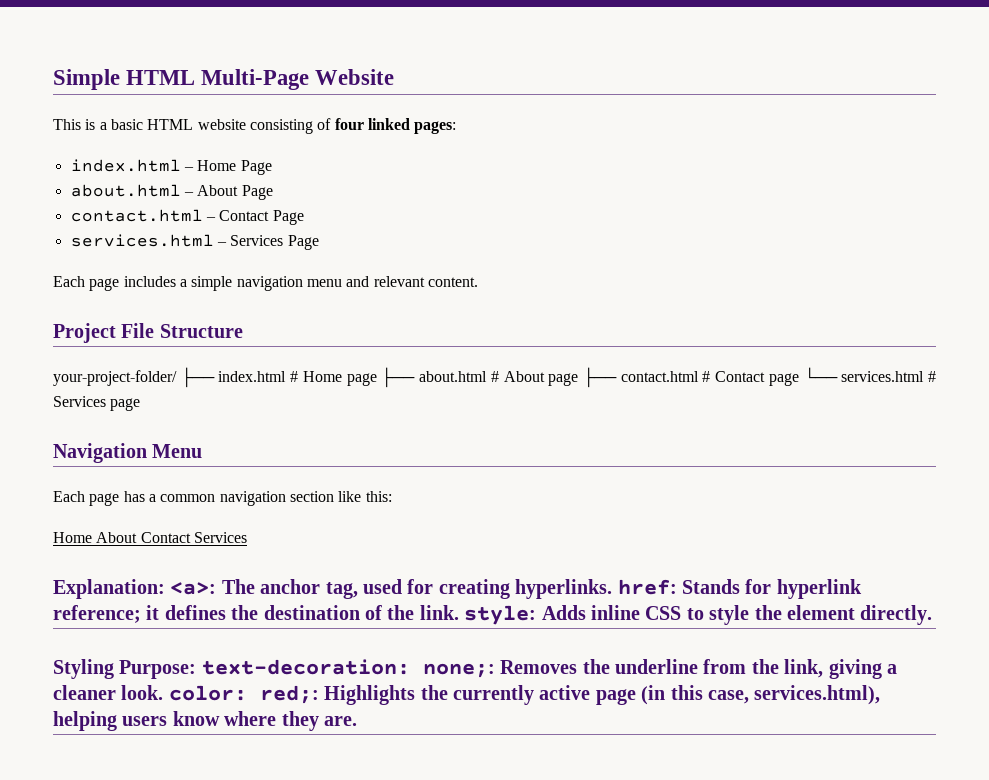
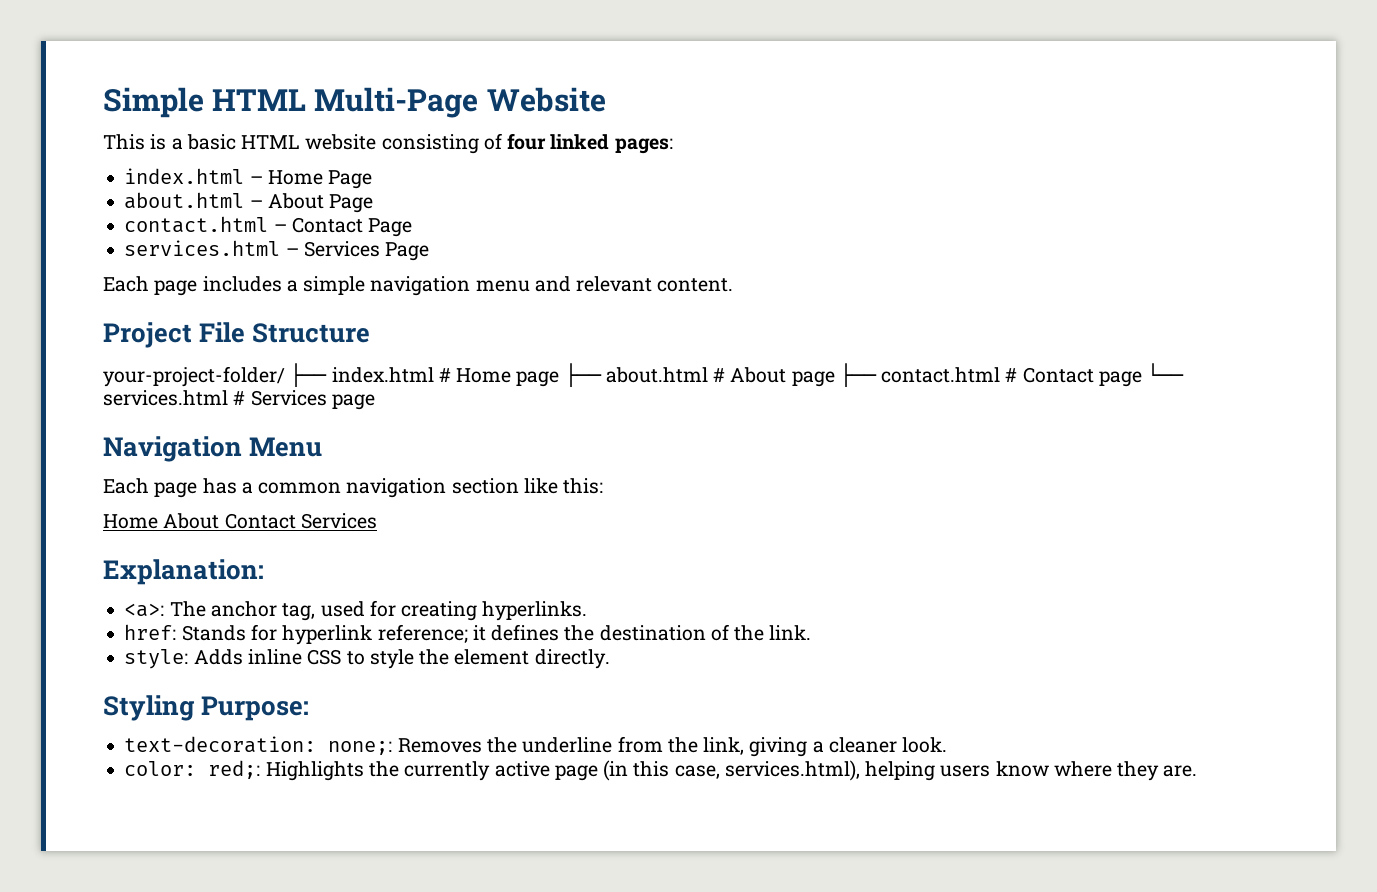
(165, 589) none -> (264, 572) //
(613, 589) none -> (588, 611) //
(459, 612) none -> (812, 632) //
(197, 669) none -> (310, 708) //
(164, 692) none -> (948, 745) //

